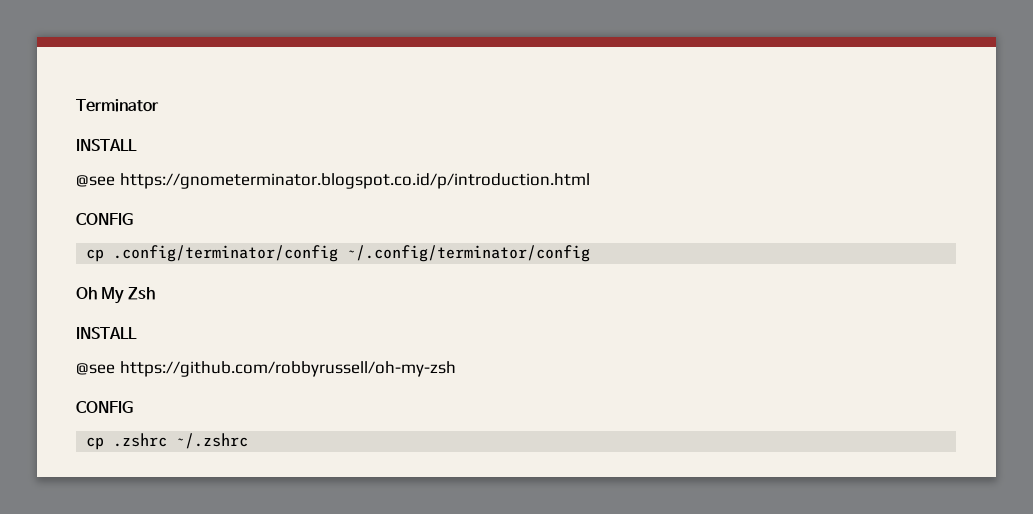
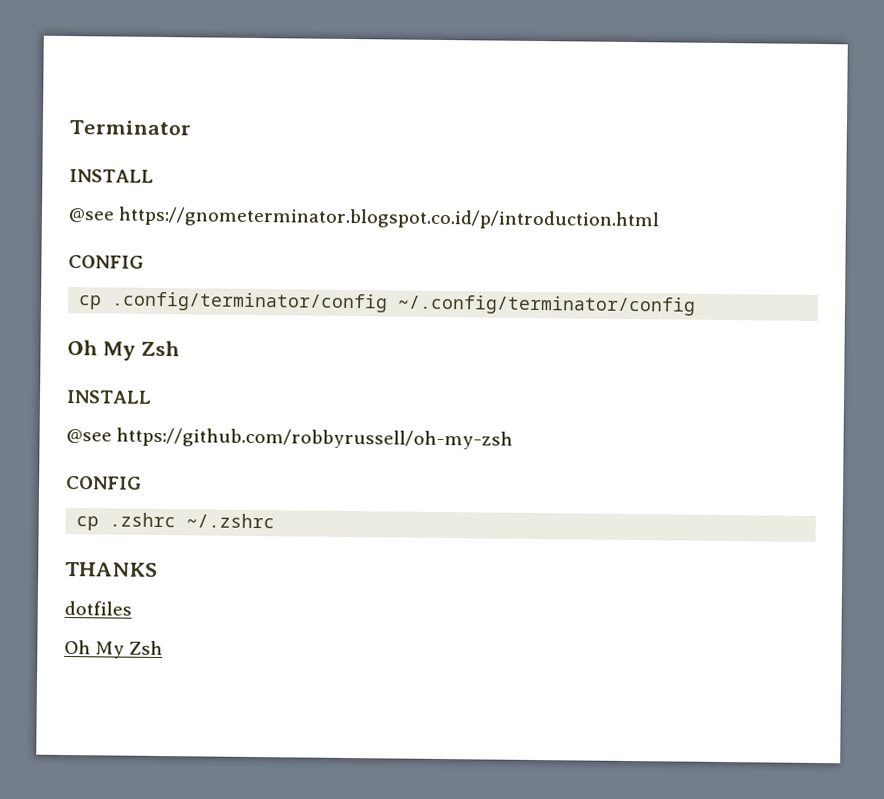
(249, 441) none -> [65,561,158,577] [64,600,132,616] [64,639,164,659] // THANKS // dotfiles // Oh My Zsh

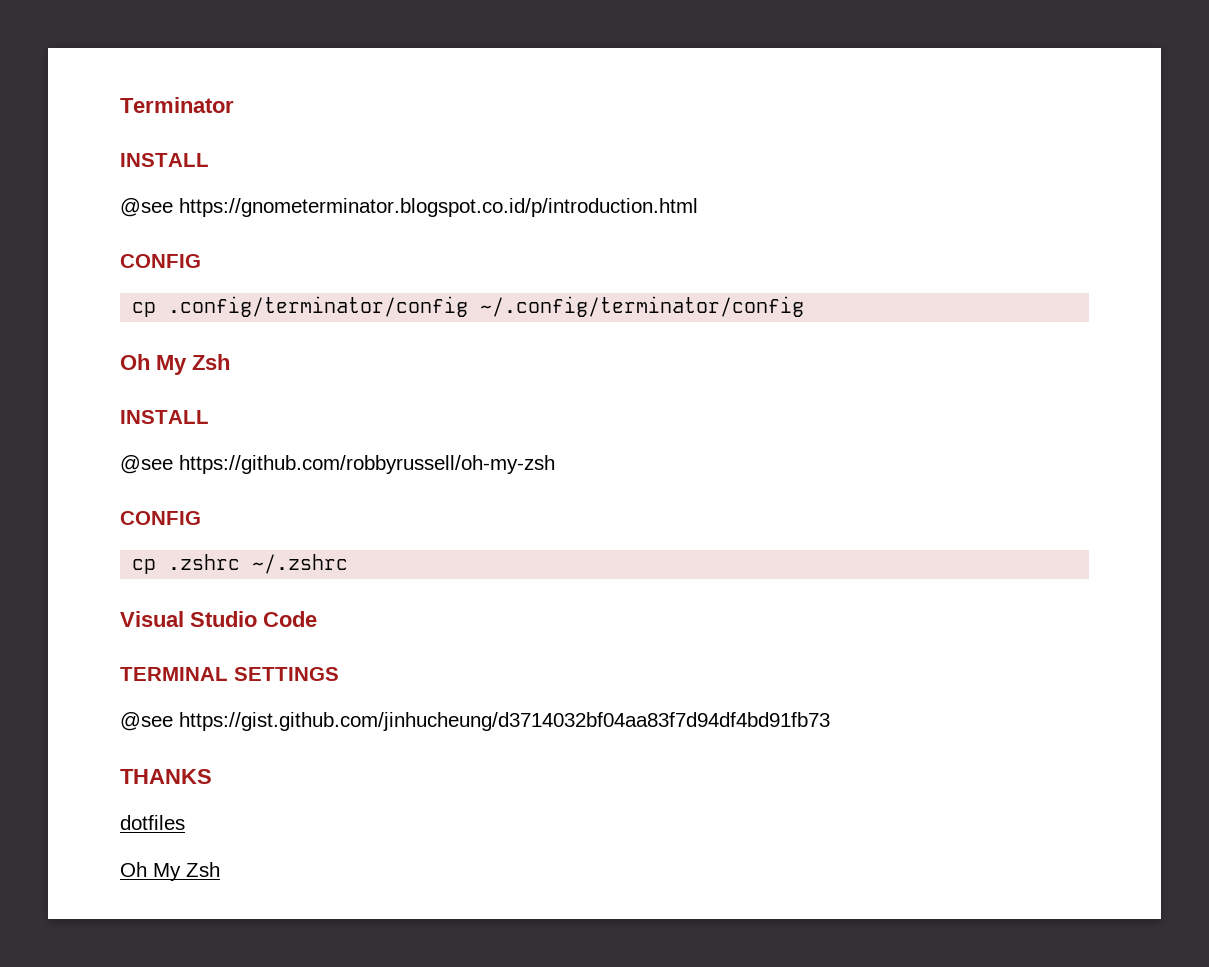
(276, 521) none -> [120,611,317,627] [120,667,339,681] [120,712,830,731] // Visual Studio Code // TERMINAL SETTINGS // @see https://gist.github.com/jinhucheung/d3714032bf04aa83f7d94df4bd91fb73

